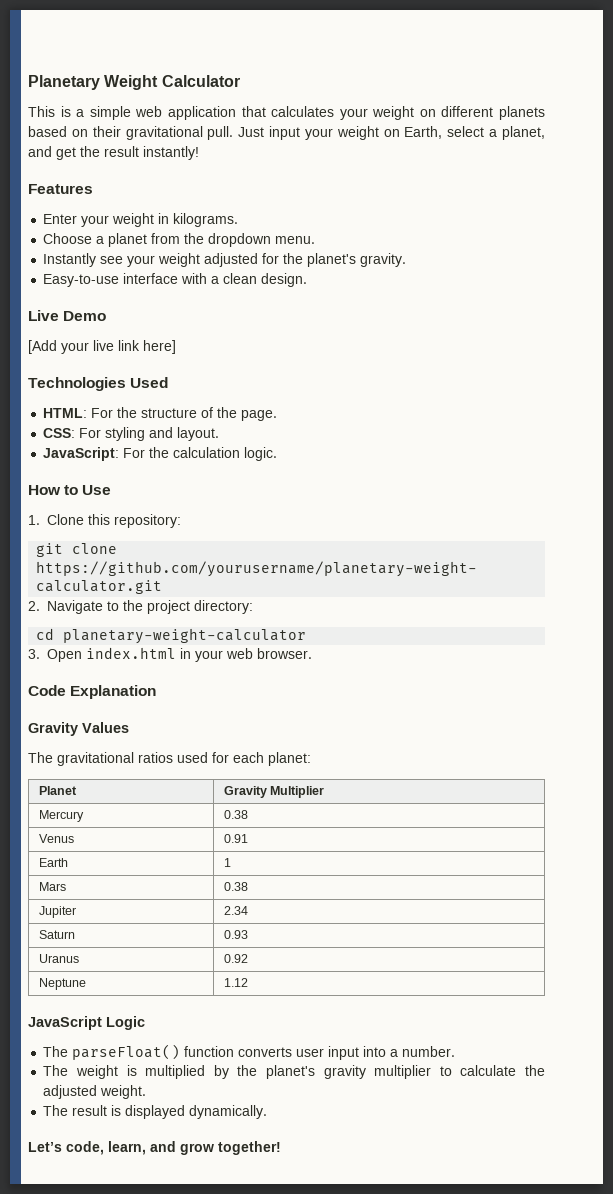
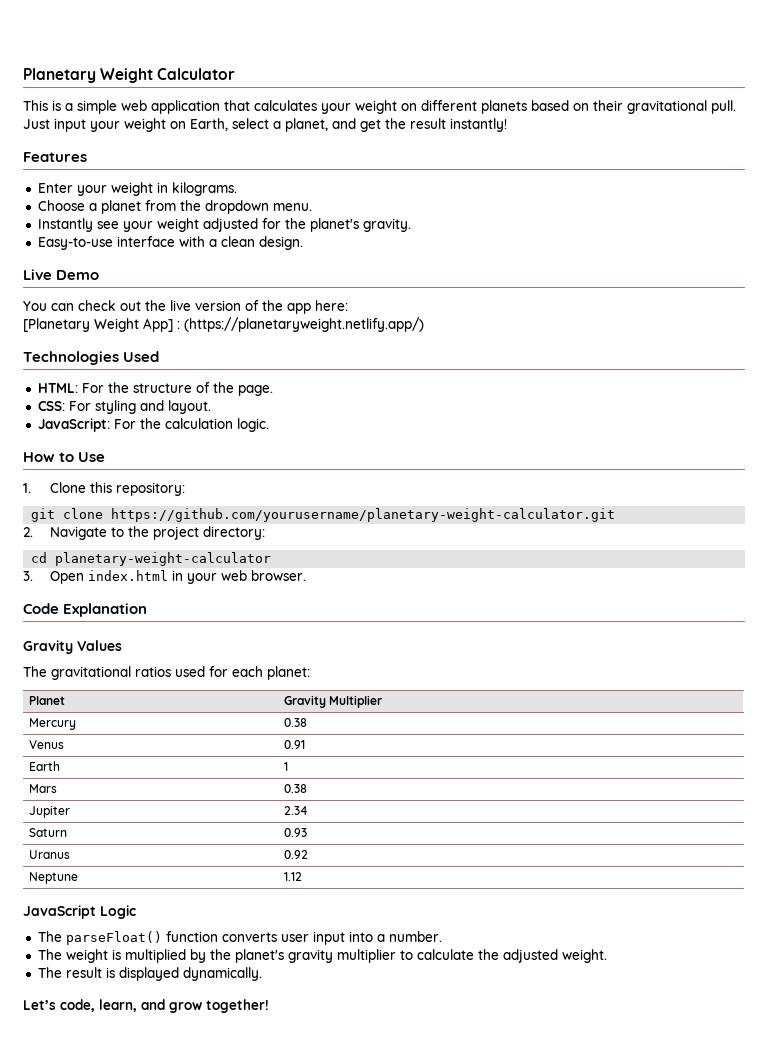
[28,340,176,354] [Add your live link here] -> [23,300,348,314] [23,317,424,332] You can check out the live version of the app here: // [Planetary Weight App] : (https://planetaryweight.netlify.app/)

